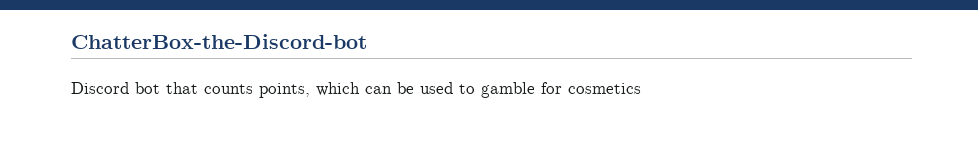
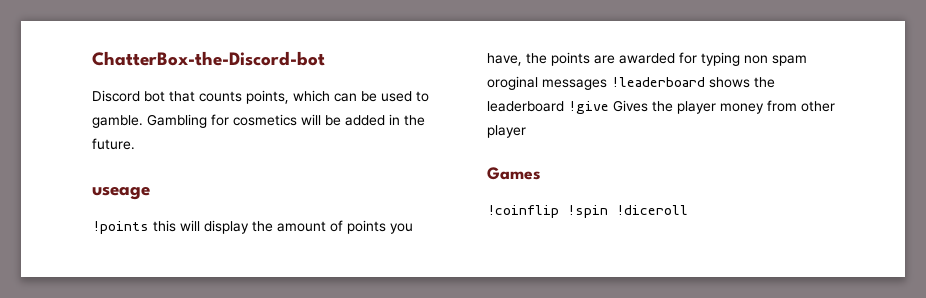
[481,82,641,98] gamble for cosmetics -> [92,114,425,128] [92,138,135,150] [92,186,150,200] [92,220,413,234] [487,52,807,66] [487,76,775,90] [487,100,835,114] [487,125,526,138] [487,167,541,180] [487,205,688,218] gamble. Gambling for cosmetics will be added in the future. // useage // !points this will display the amount of points you have, the points are awarded for typing non spam oroginal messages !leaderboard shows the leaderboard !give Gives the player money from other player // Games // !coinflip !spin !diceroll

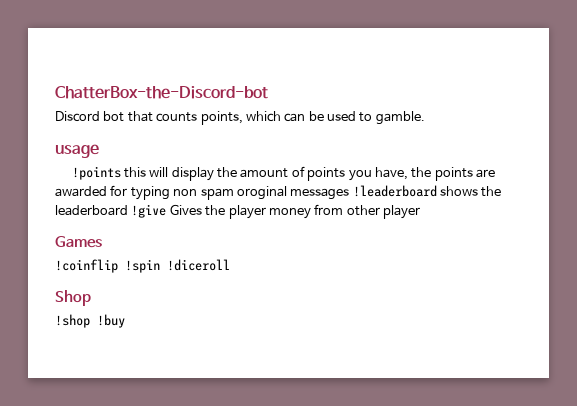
[147,114,425,128] [92,138,135,150] [92,186,150,200] Gambling for cosmetics will be added in the future. // useage -> [55,144,99,158] // usage
(688, 210) none -> [55,290,91,306] [55,314,125,328] // Shop // !shop !buy

